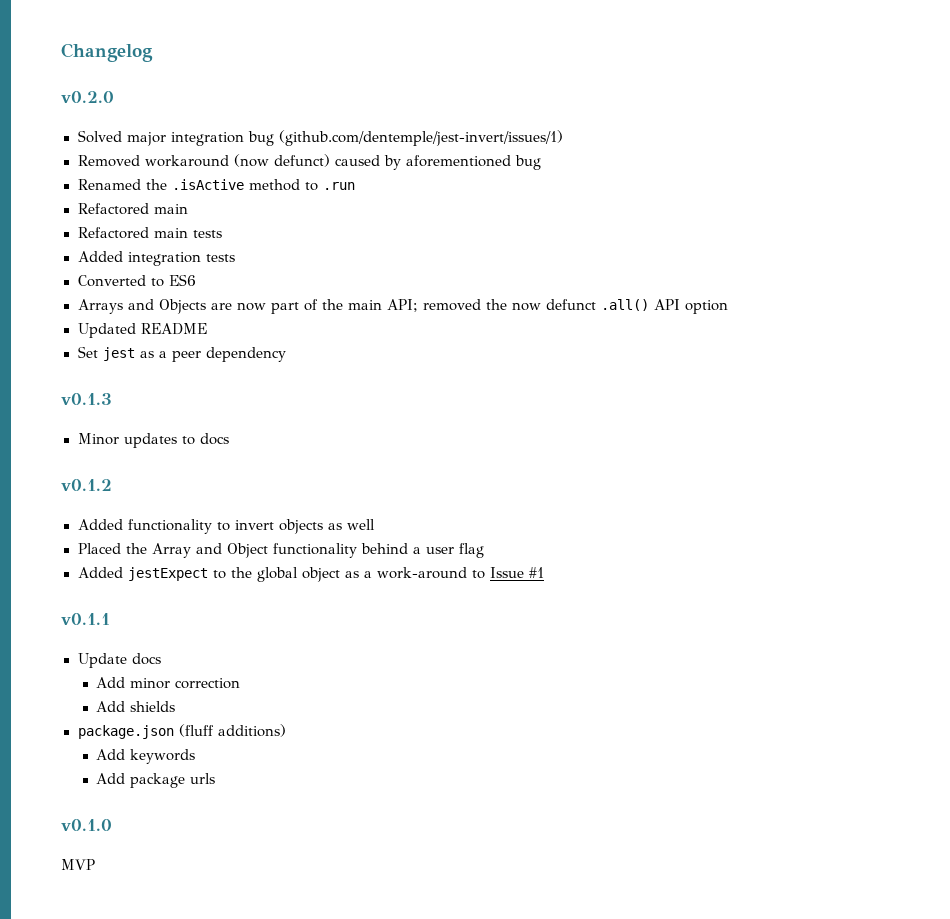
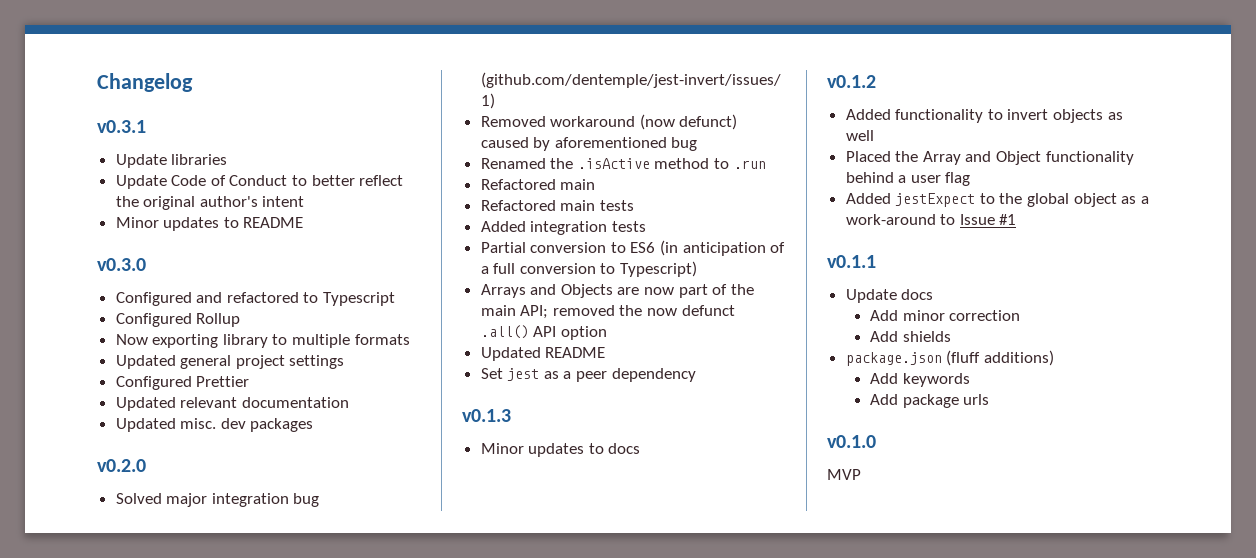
(153, 52) none -> [97,120,146,133] [115,154,228,168] [115,175,404,189] [115,196,305,210] [115,217,304,231] [97,258,146,271] [115,292,396,306] [115,313,241,327] [115,334,410,348] [115,355,345,369] [115,376,250,390] [115,397,349,411] [115,418,314,432] // v0.3.1 // Update libraries // Update Code of Conduct to better reflect the original author's intent // Minor updates to README // v0.3.0 // Configured and refactored to Typescript // Configured Rollup // Now exporting library to multiple formats // Updated general project settings // Configured Prettier // Updated relevant documentation // Updated misc. dev packages
[77,275,146,287] Converted -> [480,242,607,253] Partial conversion
(196, 280) none -> [660,240,786,256] [480,261,698,277] (in anticipation of a full conversion to Typescript)

